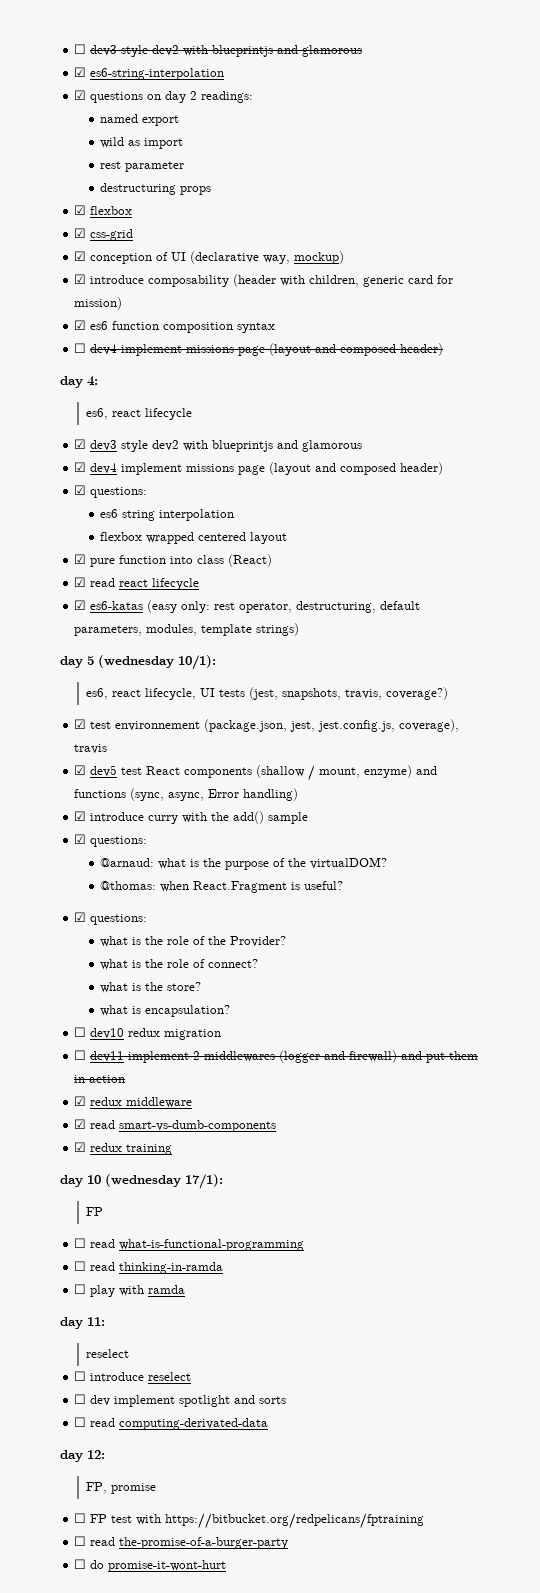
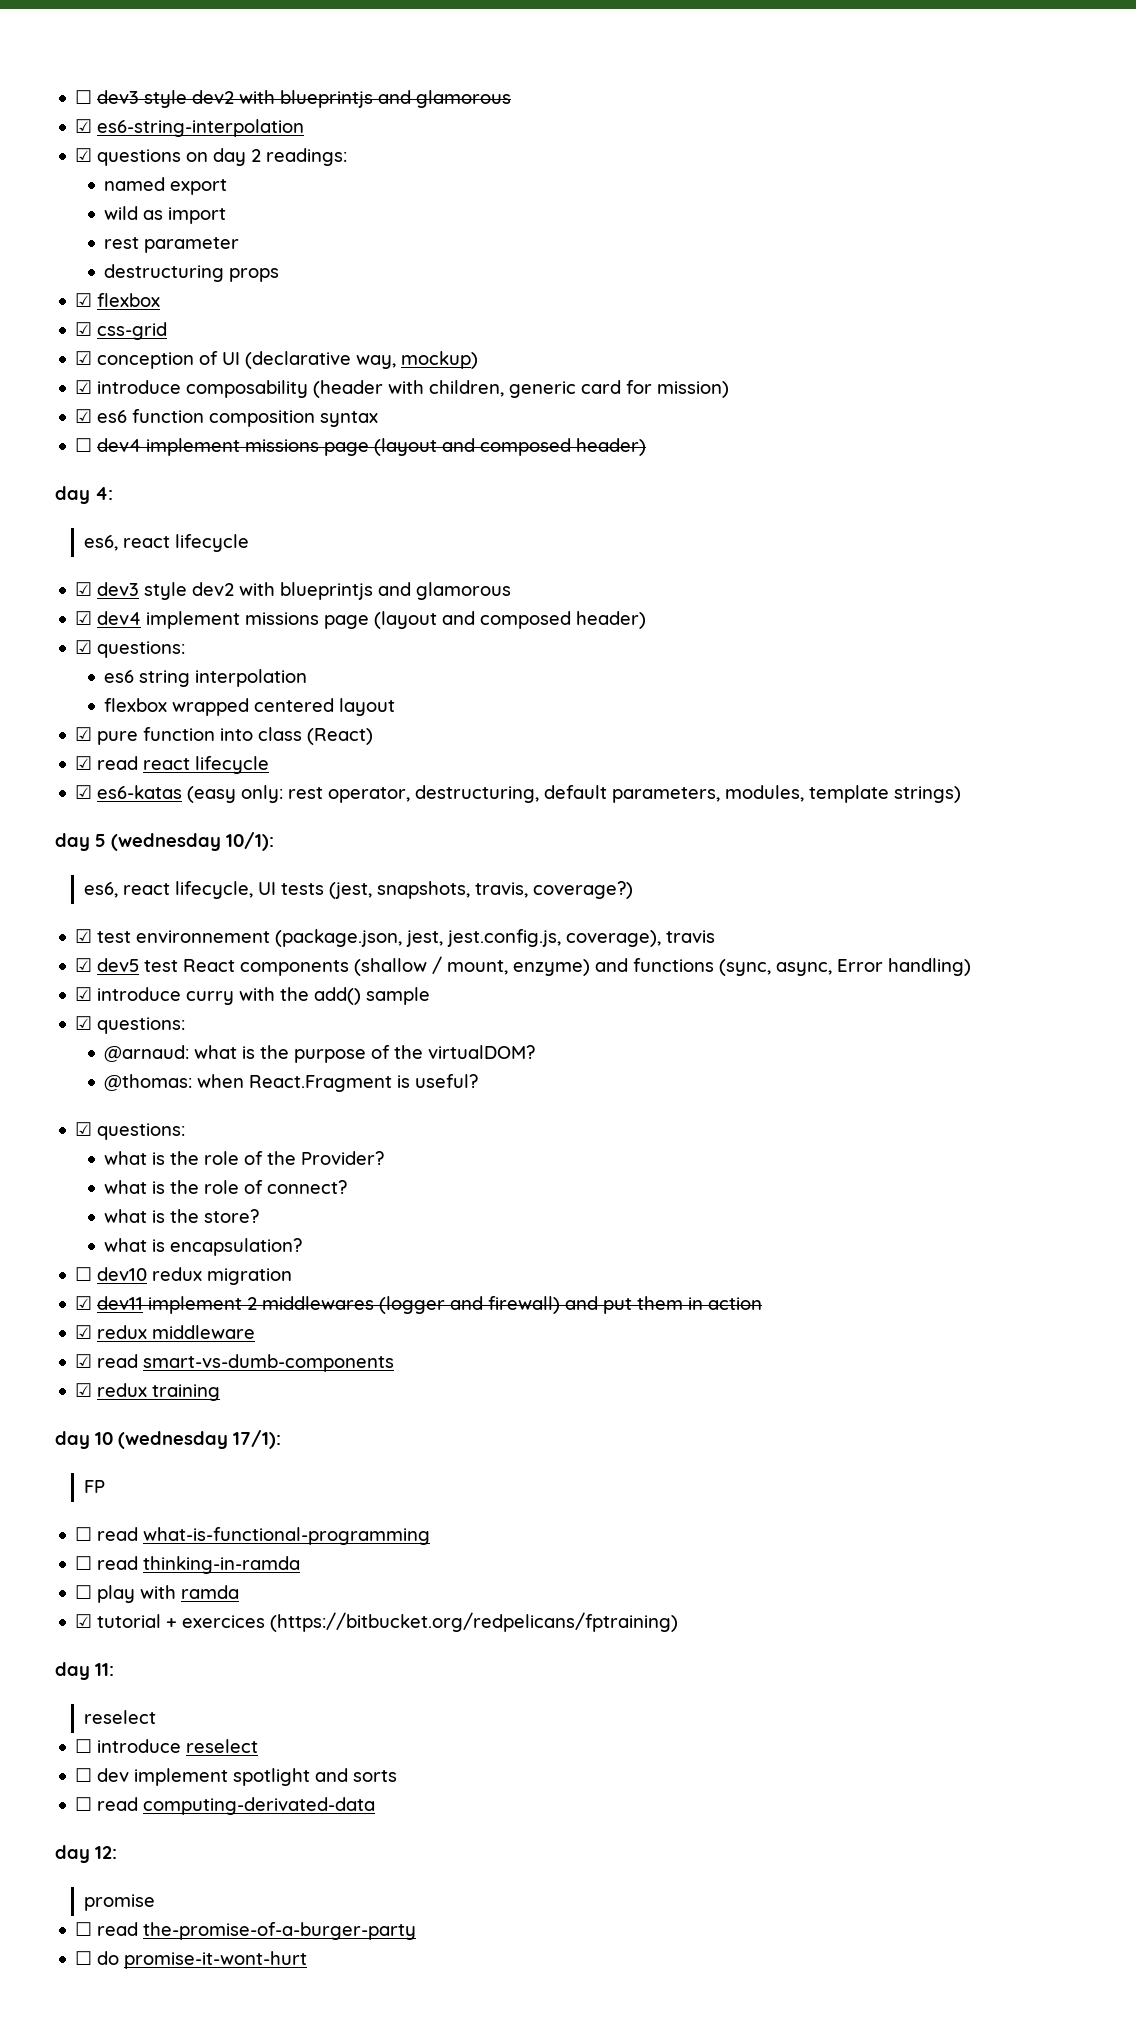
[74,1050,87,1060] ☐ -> [75,1296,93,1310] ☑
(186, 1289) none -> [75,1612,679,1632] // ☑ tutorial + exercices (https://bitbucket.org/redpelicans/fptraining)
[85,1482,107,1494] FP, -> (117, 1852) none
[74,1513,425,1529] // ☐ FP test with https://bitbucket.org/redpelicans/fptraining -> (156, 1902) none

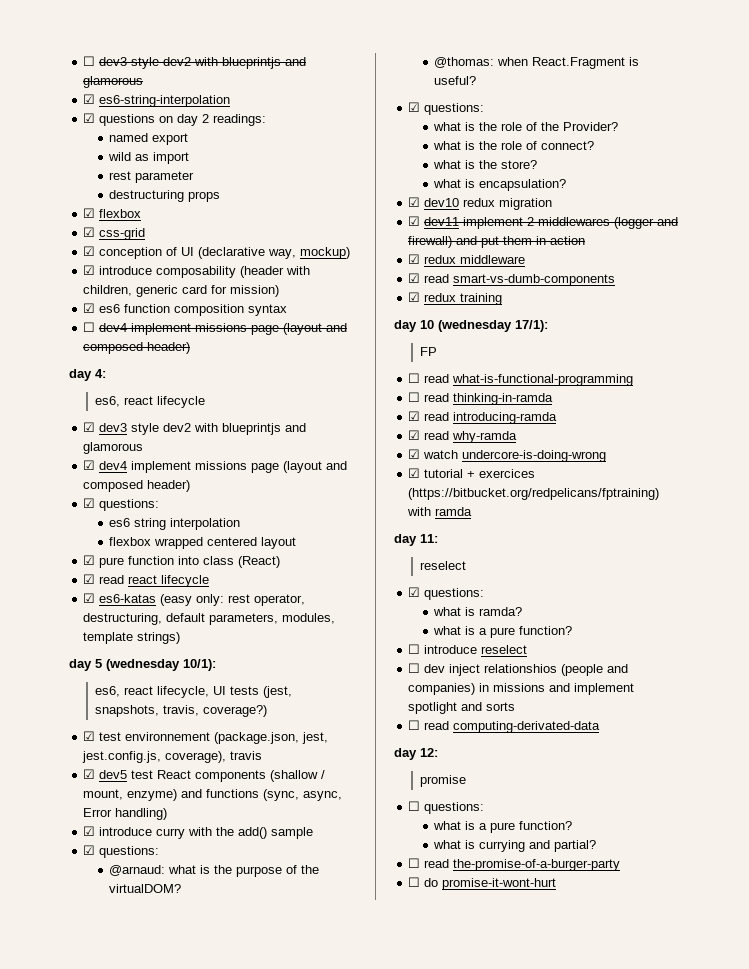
[75,1267,93,1281] ☐ -> [408,197,421,207] ☑
[75,1585,240,1603] ☐ play with ramda -> [408,411,558,424] [408,430,518,443] [408,449,607,462] ☑ read introducing-ramda // ☑ read why-ramda // ☑ watch undercore-is-doing-wrong
(679, 1622) none -> [407,507,473,516] with ramda
(157, 1717) none -> [408,587,485,600] [433,607,523,616] [433,626,573,638] // ☑ questions: // what is ramda? // what is a pure function?
(130, 1775) none -> [449,664,629,676] [408,683,571,695] inject relationshios (people and companies) in missions and
(156, 1902) none -> [408,801,485,814] [433,821,573,833] [433,840,597,852] // ☐ questions: // what is a pure function? // what is currying and partial?

